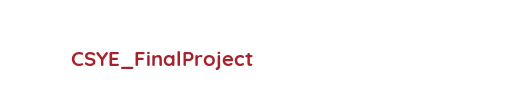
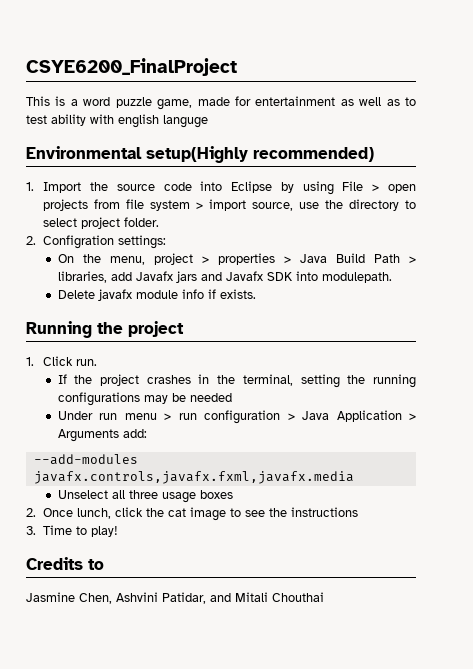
[71,51,253,70] CSYE_FinalProject -> [26,58,237,76] [26,96,417,110] [26,114,208,128] [26,146,374,163] [26,181,416,195] [43,199,416,211] [43,217,160,229] [26,235,167,249] [57,253,417,265] [57,271,392,283] [57,289,256,301] [26,321,184,338] [26,356,98,366] [57,374,417,388] [57,392,232,406] [57,410,416,424] [57,429,147,442] [33,454,138,465] [33,471,354,484] [57,490,233,503] [26,507,359,521] [26,525,119,537] [26,557,104,570] [26,592,324,604] CSYE6200_FinalProject // This is a word puzzle game, made for entertainment as well as to test ability with english languge // Environmental setup(Highly recommended) // 1. Import the source code into Eclipse by using File > open projects from file system > import source, use the directory to select project folder. // 2. Configration settings: // On the menu, project > properties > Java Build Path > libraries, add Javafx jars and Javafx SDK into modulepath. // Delete javafx module info if exists. // Running the project // 1. Click run. // If the project crashes in the terminal, setting the running configurations may be needed // Under run menu > run configuration > Java Application > Arguments add: // --add-modules javafx.controls,javafx.fxml,javafx.media // Unselect all three usage boxes // 2. Once lunch, click the cat image to see the instructions // 3. Time to play! // Credits to // Jasmine Chen, Ashvini Patidar, and Mitali Chouthai

